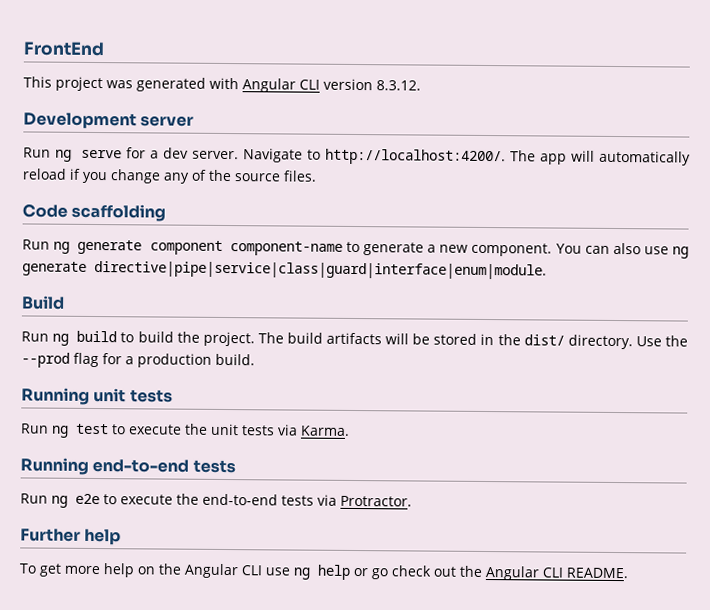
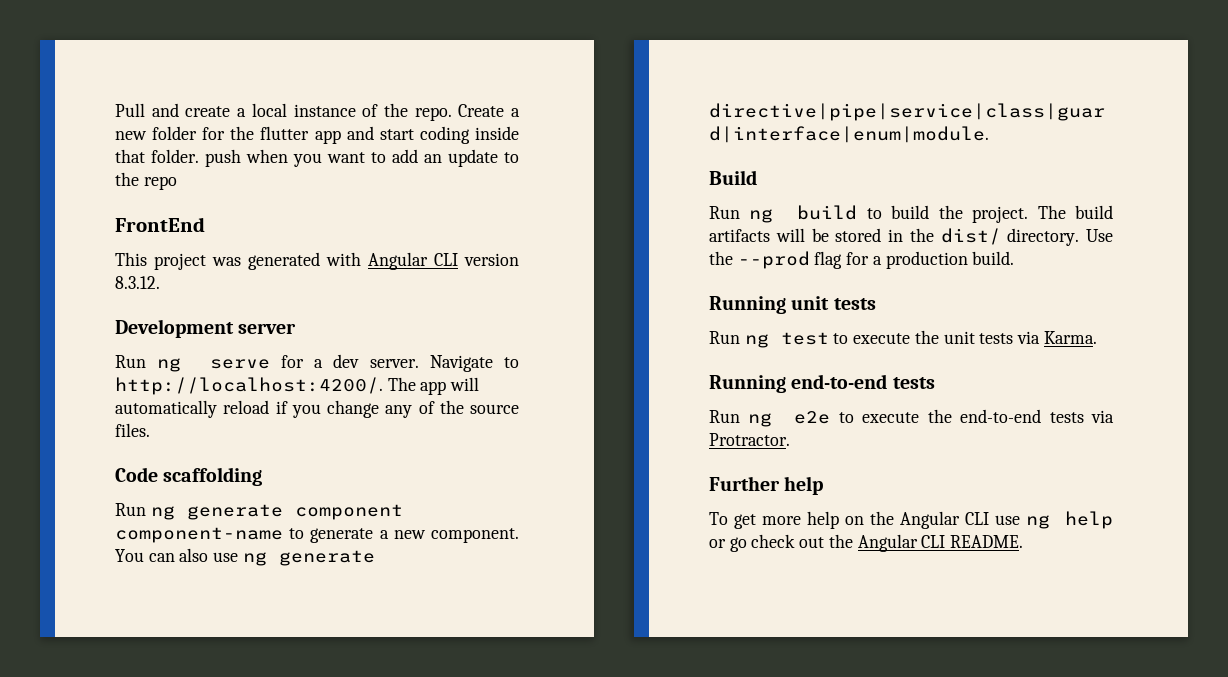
(23, 49) none -> [115,103,520,121] [115,126,519,144] [115,149,519,167] [115,172,177,190] Pull and create a local instance of the repo. Create a new folder for the flutter app and start coding inside that folder. push when you want to add an update to the repo //

